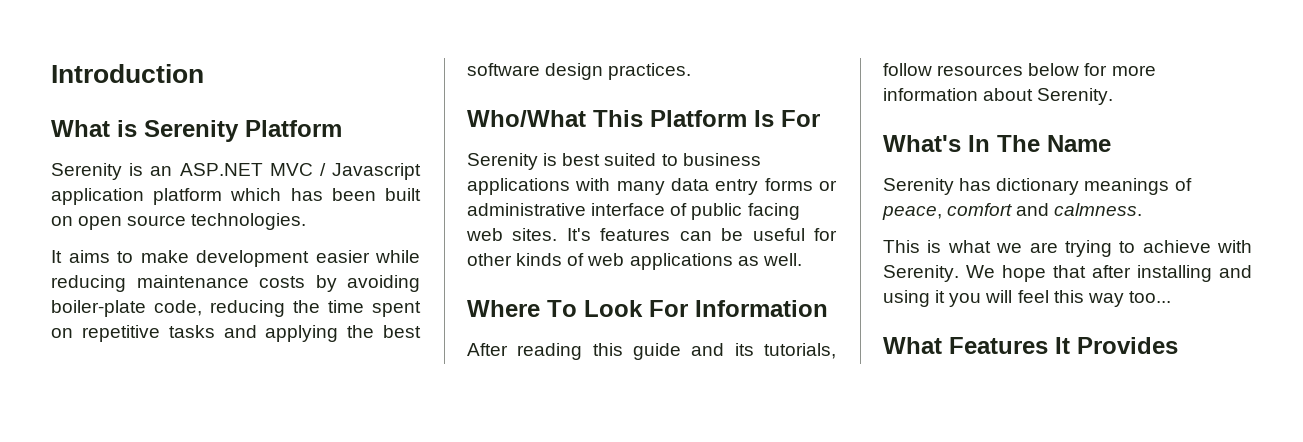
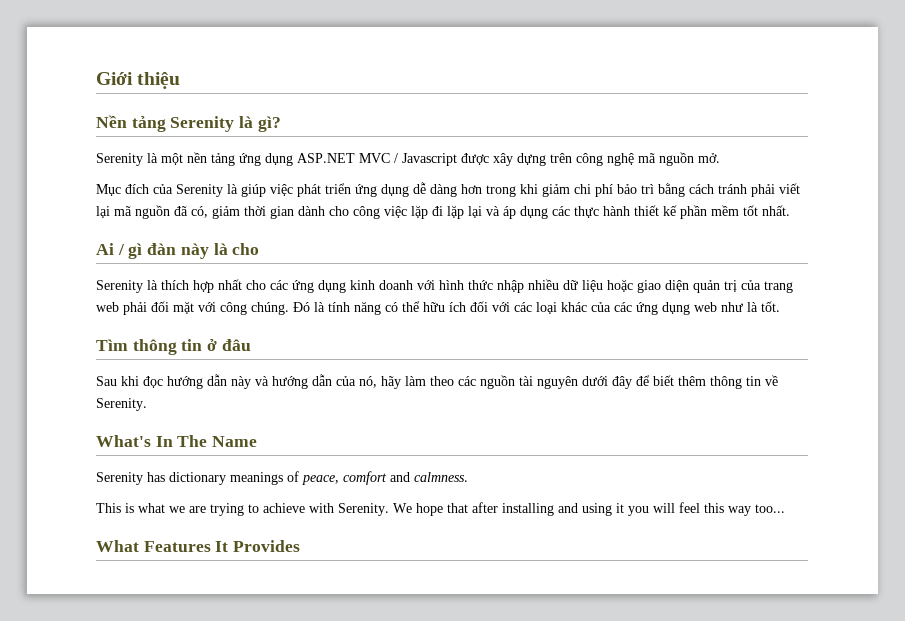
[51,64,204,83] [51,120,342,142] [51,163,422,180] [51,188,421,205] [51,213,307,230] [51,250,420,267] [51,275,420,292] [51,300,421,317] [51,325,421,342] [467,63,692,80] [467,110,820,127] [467,153,761,170] [467,178,837,195] [467,203,800,220] [466,228,837,241] [467,253,802,270] [467,300,828,317] [467,343,836,360] [883,63,1156,76] [883,88,1034,101] Introduction // What is Serenity Platform // Serenity is an ASP.NET MVC / Javascript application platform which has been built on open source technologies. // It aims to make development easier while reducing maintenance costs by avoiding boiler-plate code, reducing the time spent on repetitive tasks and applying the best software design practices. // Who/What This Platform Is For // Serenity is best suited to business applications with many data entry forms or administrative interface of public facing web sites. It's features can be useful for other kinds of web applications as well. // Where To Look For Information // After reading this guide and its tutorials, follow resources below for more information about -> [96,72,181,89] [96,115,281,132] [96,152,720,166] [96,182,800,197] [96,205,790,219] [96,243,260,259] [96,279,793,293] [96,301,780,315] [96,339,251,355] [96,374,778,389] Giới thiệu // Nền tảng Serenity là gì? // Serenity là một nền tảng ứng dụng ASP.NET MVC / Javascript được xây dựng trên công nghệ mã nguồn mở. // Mục đích của Serenity là giúp việc phát triển ứng dụng dễ dàng hơn trong khi giảm chi phí bảo trì bằng cách tránh phải viết lại mã nguồn đã có, giảm thời gian dành cho công việc lặp đi lặp lại và áp dụng các thực hành thiết kế phần mềm tốt nhất. // Ai / gì đàn này là cho // Serenity là thích hợp nhất cho các ứng dụng kinh doanh với hình thức nhập nhiều dữ liệu hoặc giao diện quản trị của trang web phải đối mặt với công chúng. Đó là tính năng có thể hữu ích đối với các loại khác của các ứng dụng web như là tốt. // Tìm thông tin ở đâu // Sau khi đọc hướng dẫn này và hướng dẫn của nó, hãy làm theo các nguồn tài nguyên dưới đây để biết thêm thông tin về

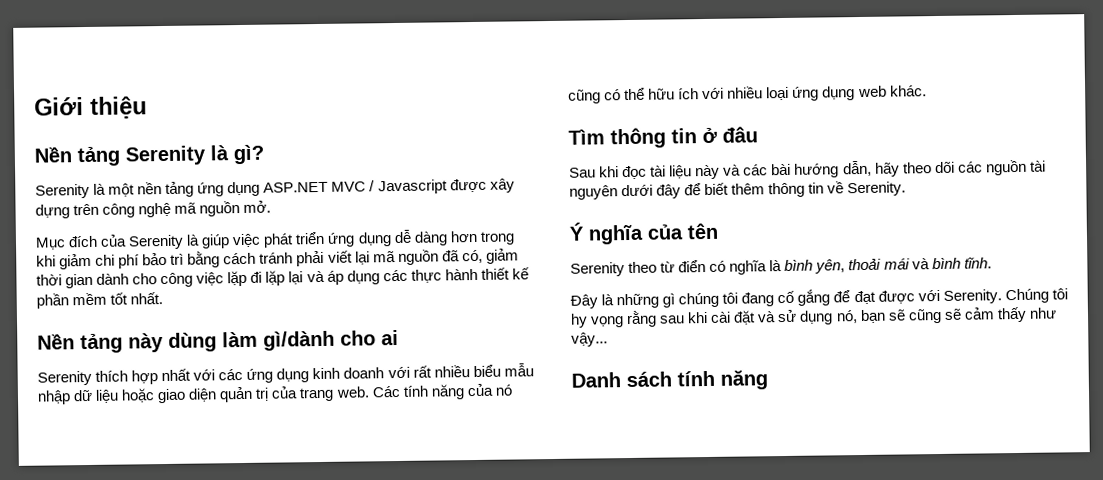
[96,243,260,259] [96,280,158,293] Ai / gì đàn này là cho // Serenity là -> [37,329,399,354] [37,370,92,386] Nền tảng này dùng làm gì/dành cho ai // Serenity
[246,280,266,290] cho -> [193,369,216,381] với
[439,279,559,293] hình thức nhập nhiều -> [412,363,534,378] [37,390,71,405] rất nhiều biểu mẫu nhập
[96,301,780,315] web phải đối mặt với công chúng. Đó là tính năng có thể hữu ích đối với các loại khác của các ứng dụng web như là tốt. -> [335,383,513,400] [568,85,927,104] web. Các tính năng của nó cũng có thể hữu ích với nhiều loại ứng dụng web khác.
[167,374,454,389] hướng dẫn này và hướng dẫn của nó, hãy làm theo -> [650,160,955,180] tài liệu này và các bài hướng dẫn, hãy theo dõi
[96,435,258,447] [96,471,468,485] [96,502,785,516] [96,540,301,552] What's In The Name // Serenity has dictionary meanings of peace, comfort and calmness. // This is what we are trying to achieve with Serenity. We hope that after installing and using it you will feel this way too... // What Features It Provides -> [569,222,718,245] [570,257,992,277] [570,288,1068,309] [570,306,1057,328] [571,332,608,347] [571,370,768,390] Ý nghĩa của tên // Serenity theo từ điển có nghĩa là bình yên, thoải mái và bình tĩnh. // Đây là những gì chúng tôi đang cố gắng để đạt được với Serenity. Chúng tôi hy vọng rằng sau khi cài đặt và sử dụng nó, bạn sẽ cũng sẽ cảm thấy như vậy... // Danh sách tính năng

